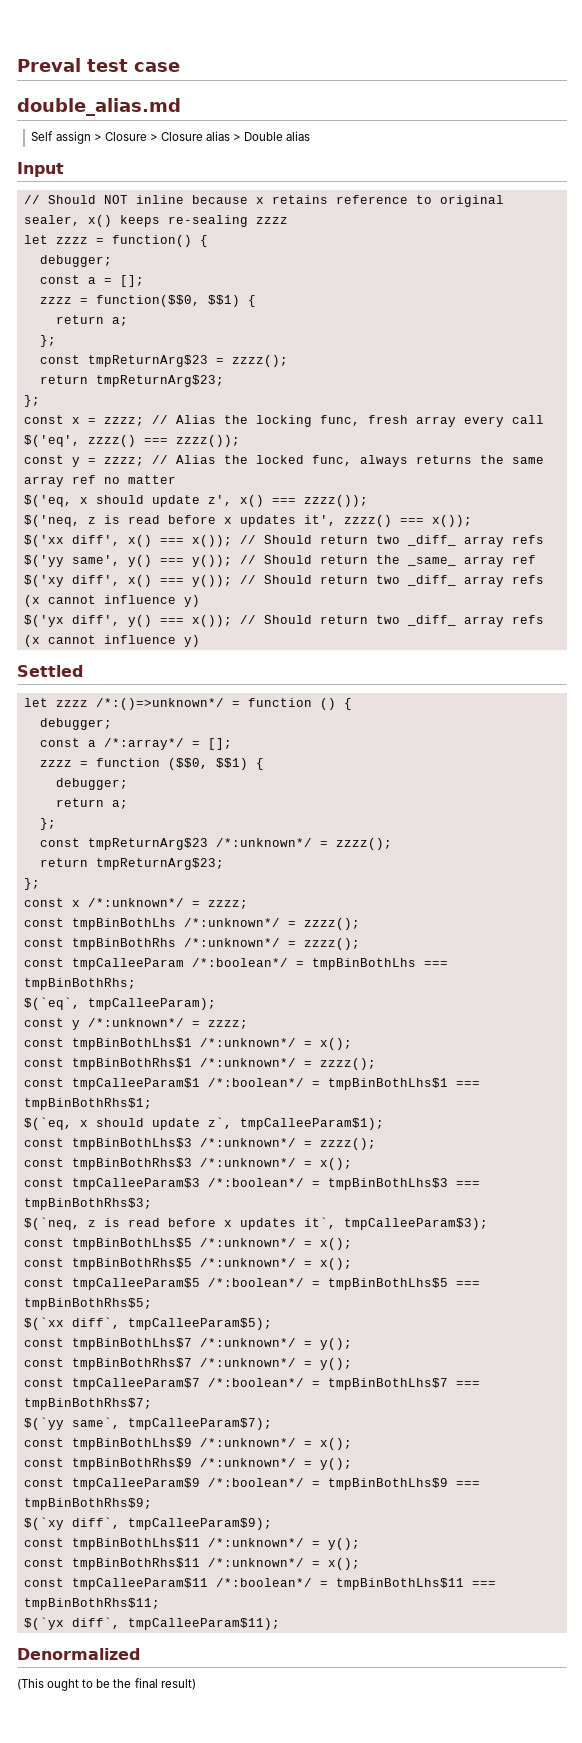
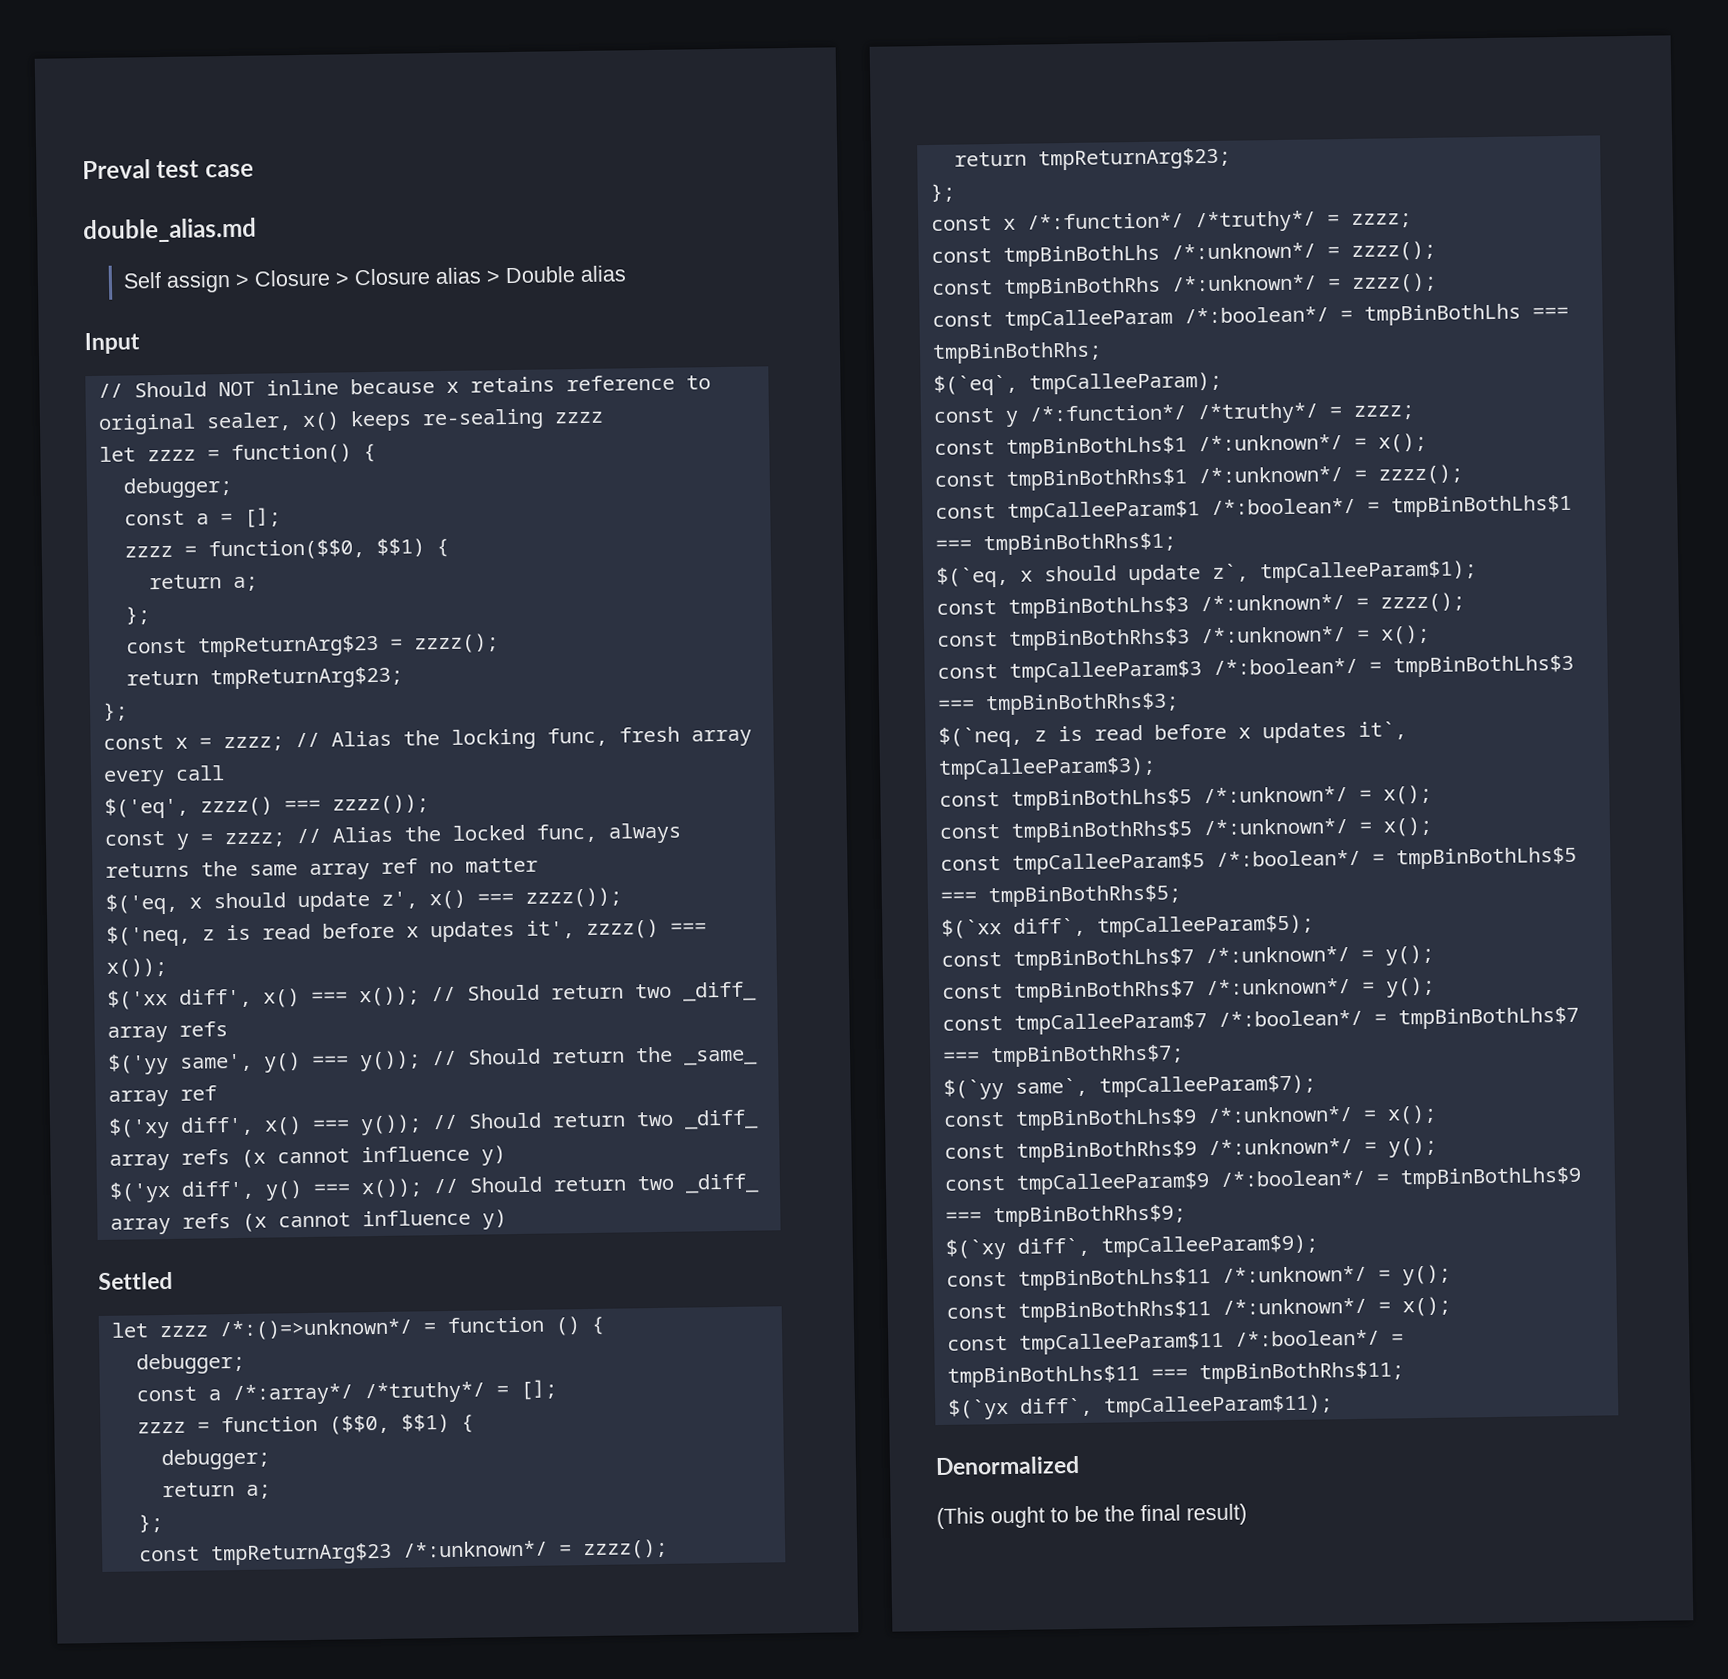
(184, 744) none -> [363,1381,486,1404] /*truthy*/
[87,898,184,907] /*:unknown*/ -> [1026,210,1316,233] /*:function*/ /*truthy*/
[87,1018,184,1027] /*:unknown*/ -> [1028,402,1319,425] /*:function*/ /*truthy*/

